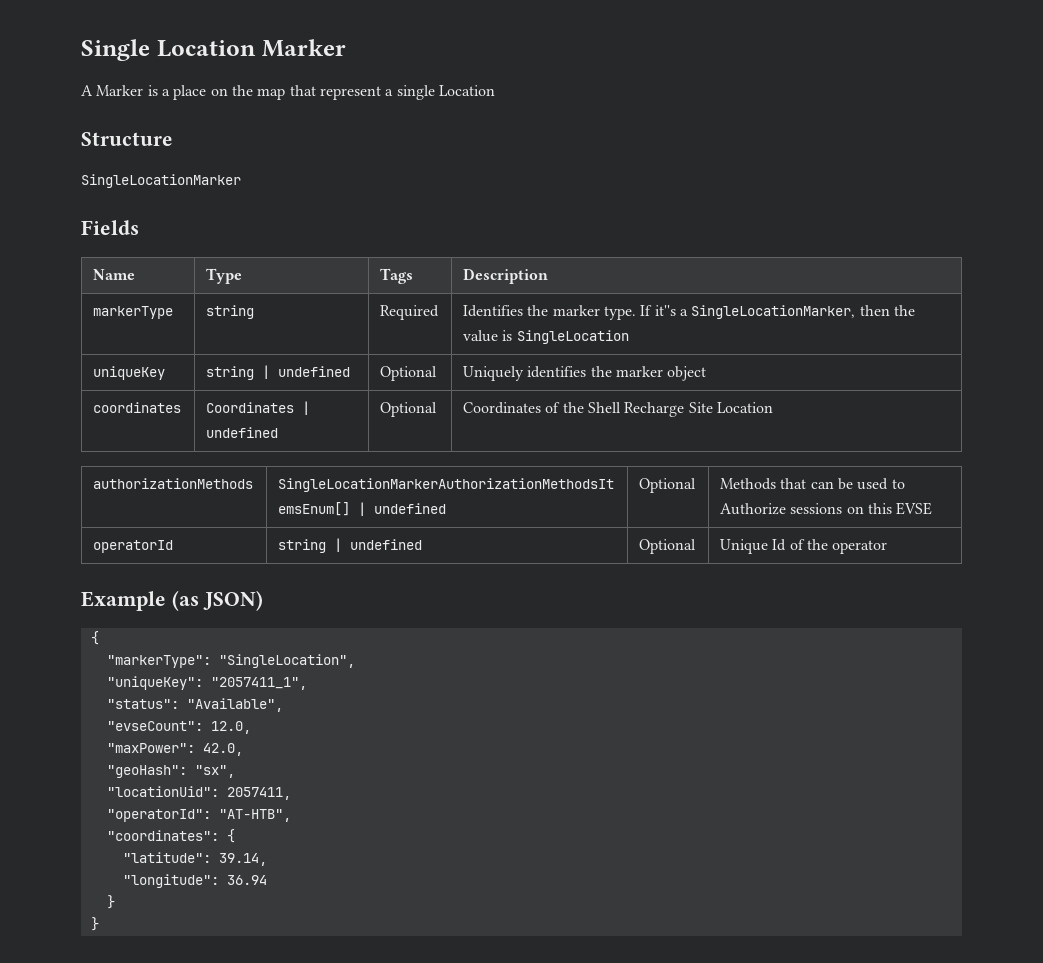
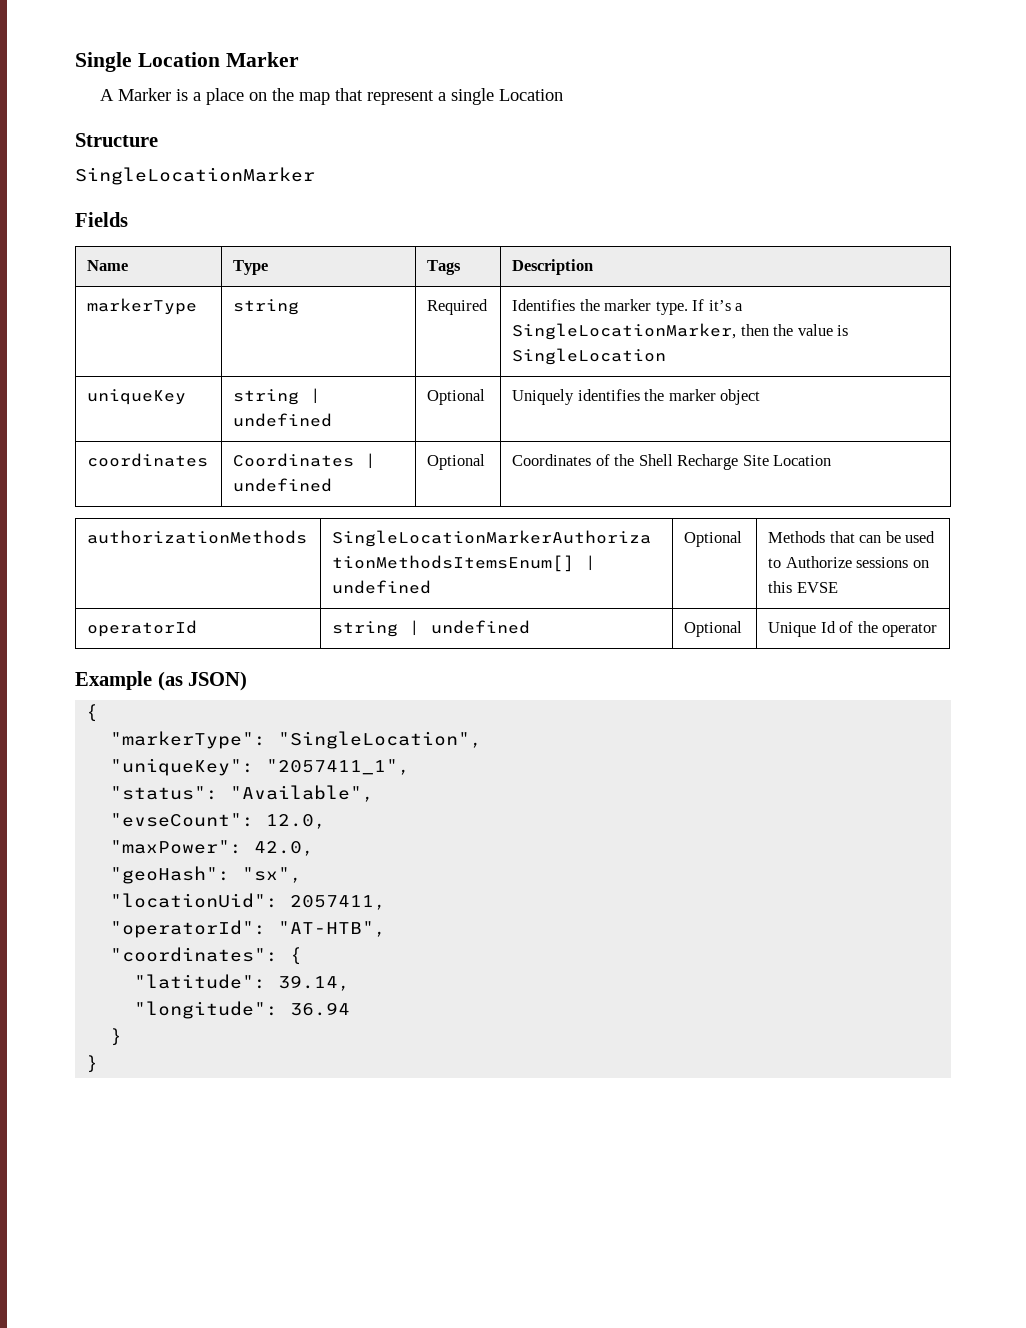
[654,305,676,316] it''s -> [708,300,731,311] it’s

